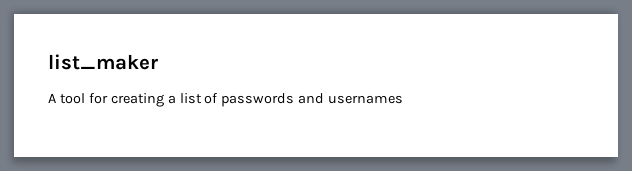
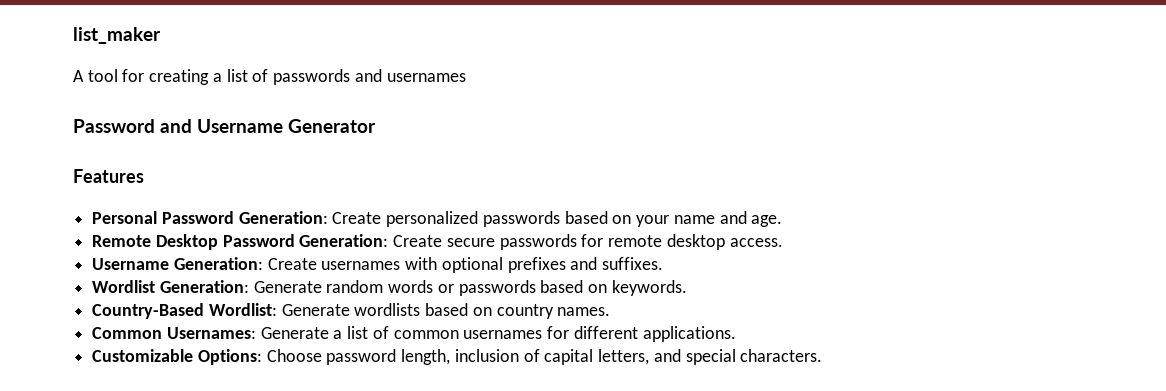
(404, 99) none -> [73,119,376,133] [73,169,144,183] [92,211,783,227] [92,234,783,250] [92,257,664,273] [92,280,687,296] [92,303,611,319] [92,326,736,342] [92,349,823,365] // Password and Username Generator // Features // Personal Password Generation: Create personalized passwords based on your name and age. // Remote Desktop Password Generation: Create secure passwords for remote desktop access. // Username Generation: Create usernames with optional prefixes and suffixes. // Wordlist Generation: Generate random words or passwords based on keywords. // Country-Based Wordlist: Generate wordlists based on country names. // Common Usernames: Generate a list of common usernames for different applications. // Customizable Options: Choose password length, inclusion of capital letters, and special characters.

